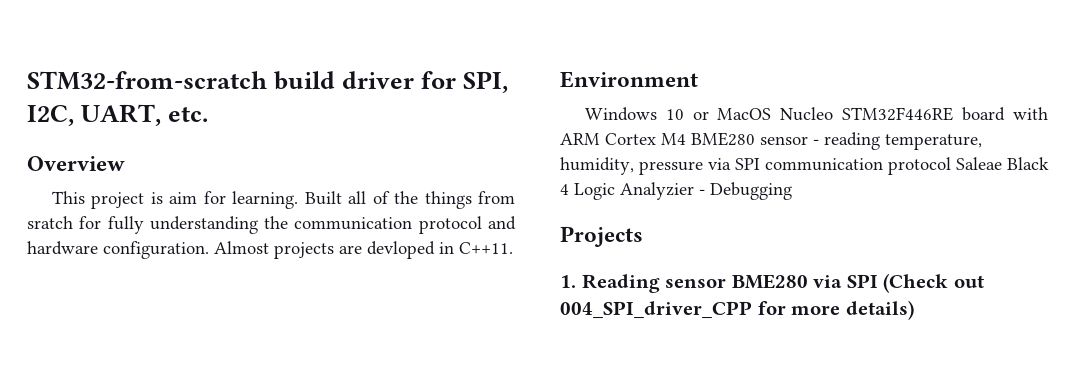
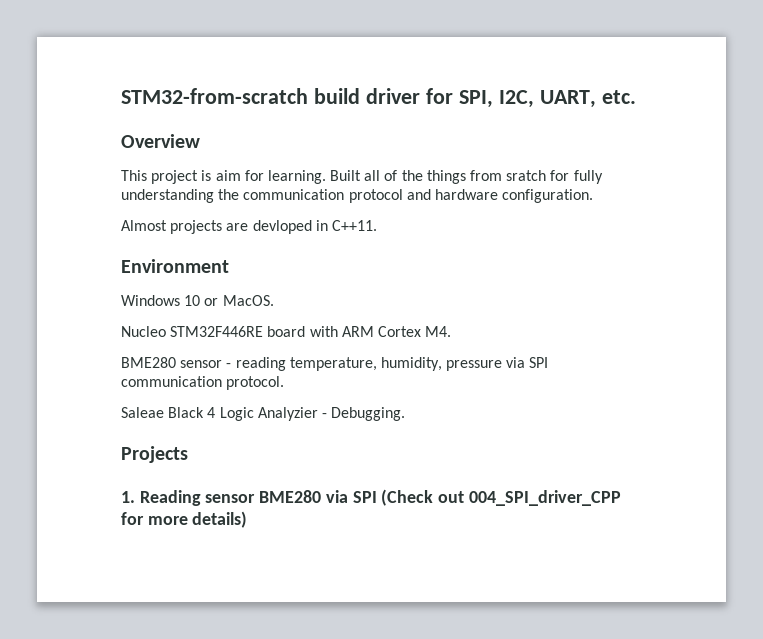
(209, 250) none -> (594, 196) //
[717,108,772,120] MacOS -> [222,295,274,306] MacOS. //
[661,133,686,145] M4 -> [425,326,452,337] M4. //
[888,157,951,175] protocol -> [226,376,285,390] protocol. //
[710,182,792,200] Debugging -> [331,407,406,421] Debugging.

